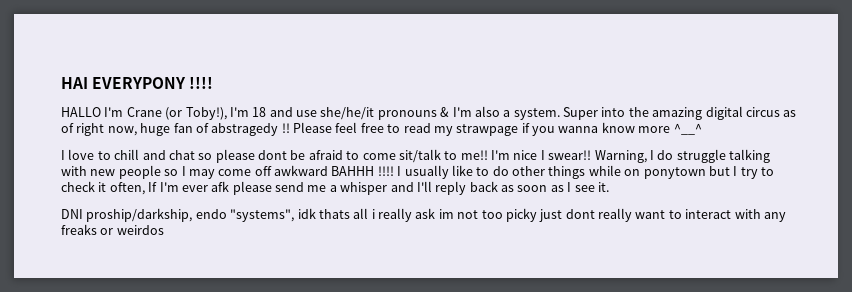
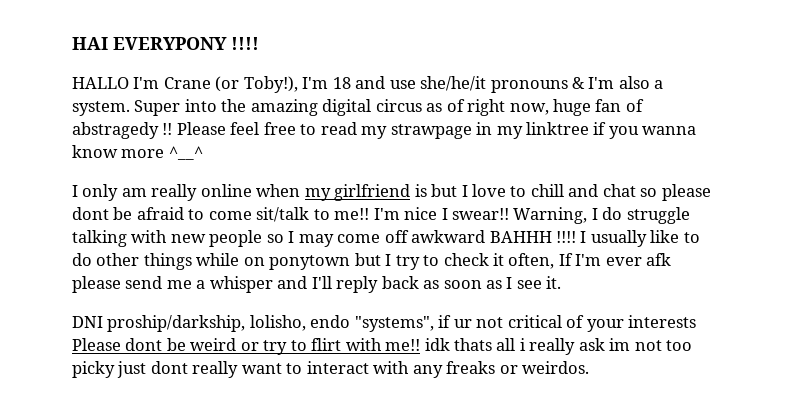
(519, 130) none -> [476,122,590,139] in my linktree
(65, 155) none -> [82,184,468,201] only am really online when my girlfriend is but I
(193, 215) none -> [249,315,306,331] lolisho,
(295, 215) none -> [438,315,697,332] [72,338,421,355] if ur not critical of your interests Please dont be weird or try to flirt with me!!
[116,225,164,235] weirdos -> [522,361,590,374] weirdos.

